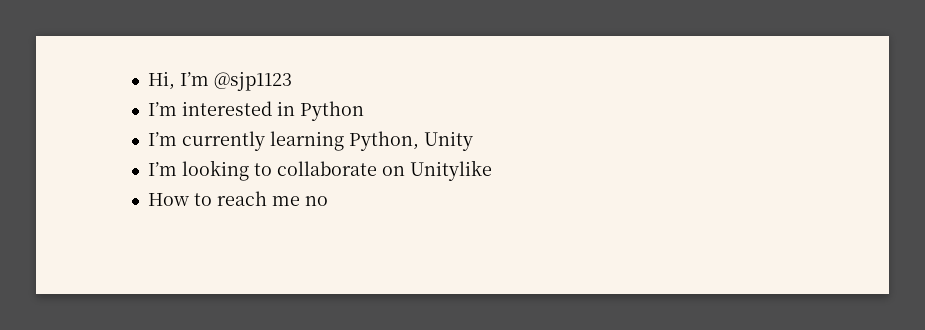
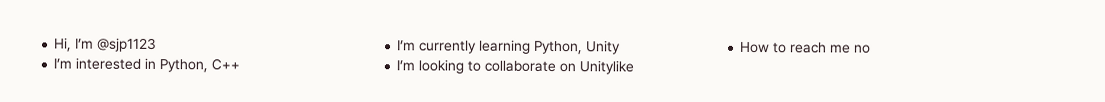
[299,101,364,121] Python -> [159,58,241,73] Python, C++

